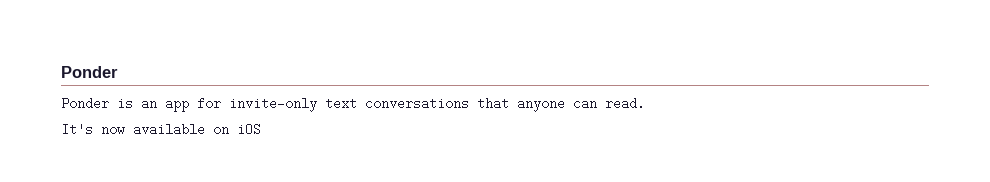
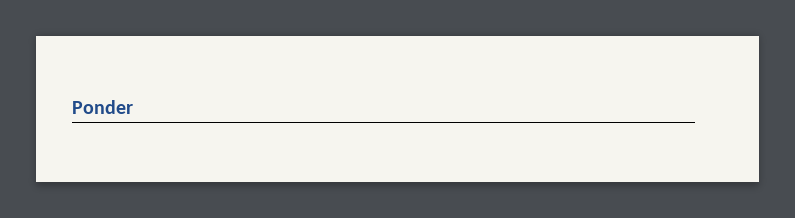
[61,66,118,78] [61,97,645,112] [61,123,261,136] Ponder // Ponder is an app for invite-only text conversations that anyone can read. // It's now available on iOS -> [72,100,133,114] Ponder

